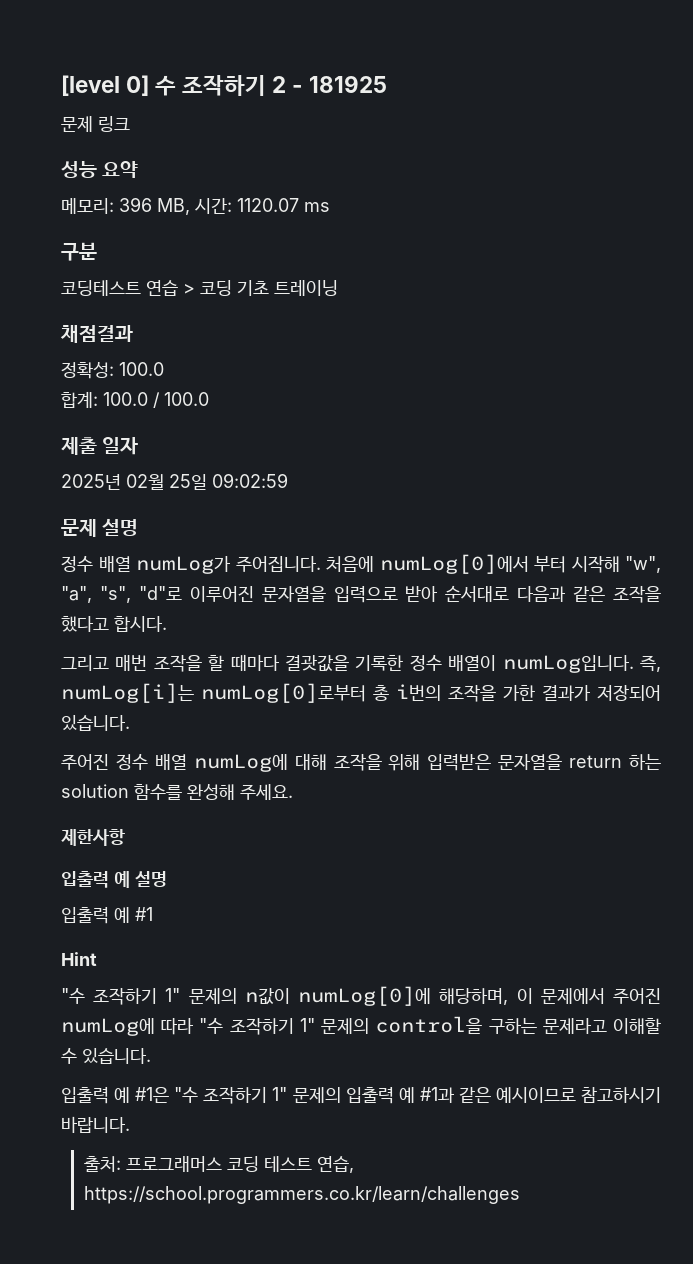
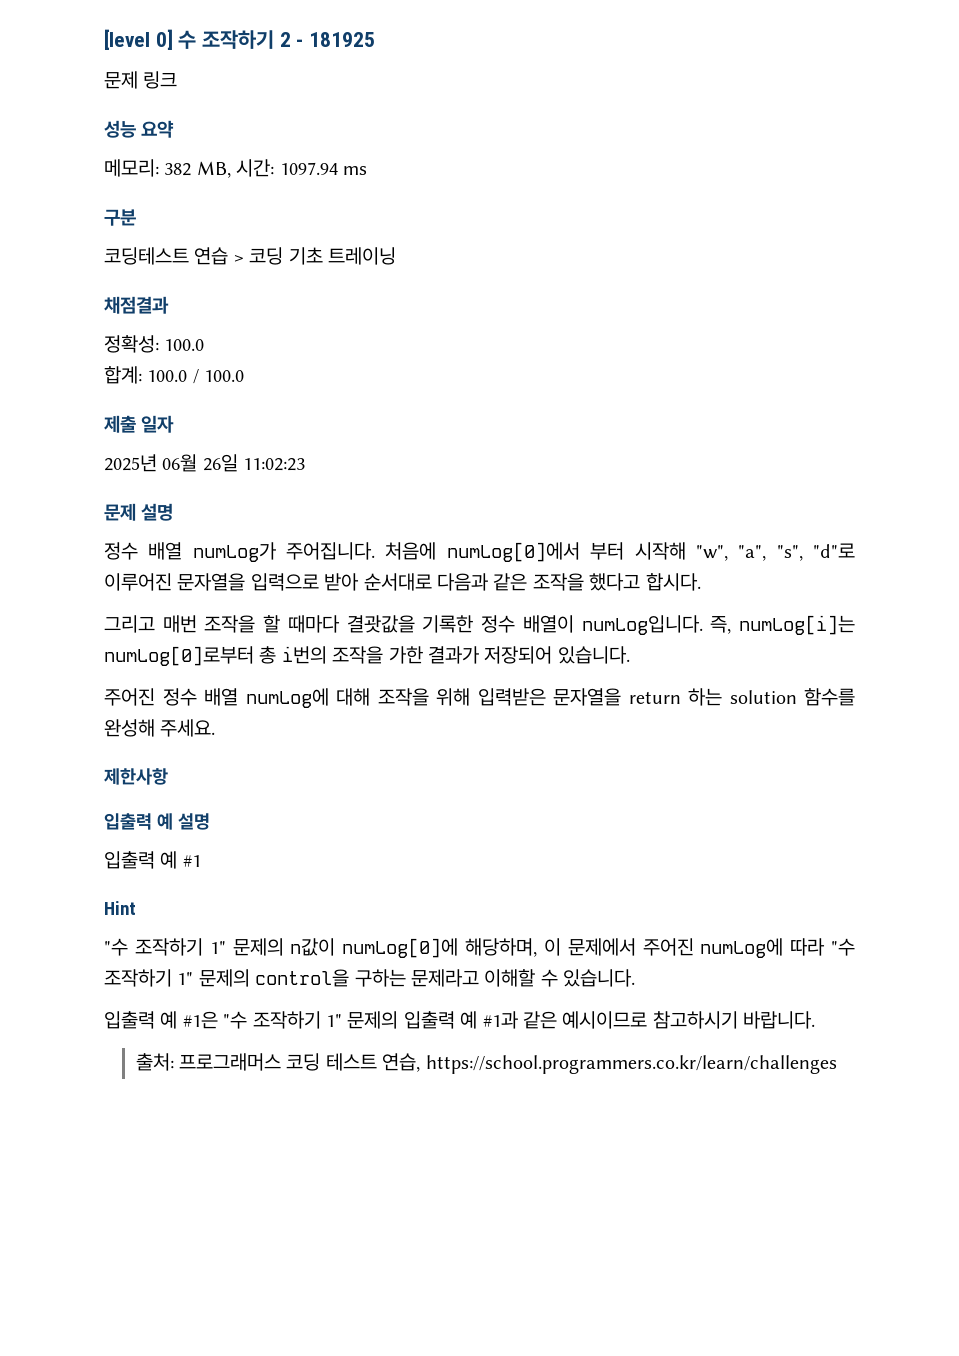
[119,197,152,212] 396 -> [164,163,192,176] 382
[237,198,299,212] 1120.07 -> [279,162,338,175] 1097.94
[126,473,288,490] 02월 25일 09:02:59 -> [162,454,306,472] 06월 26일 11:02:23

